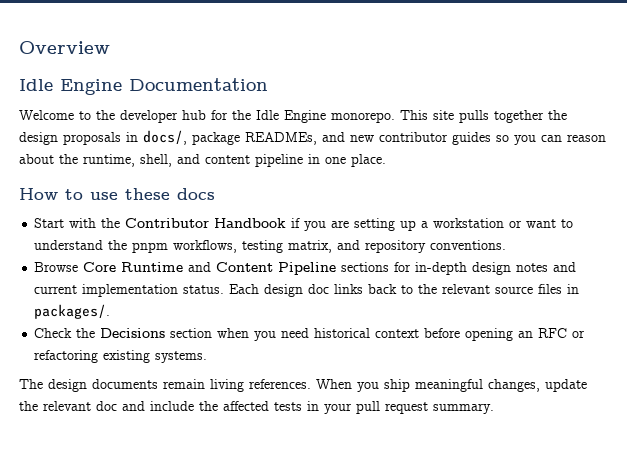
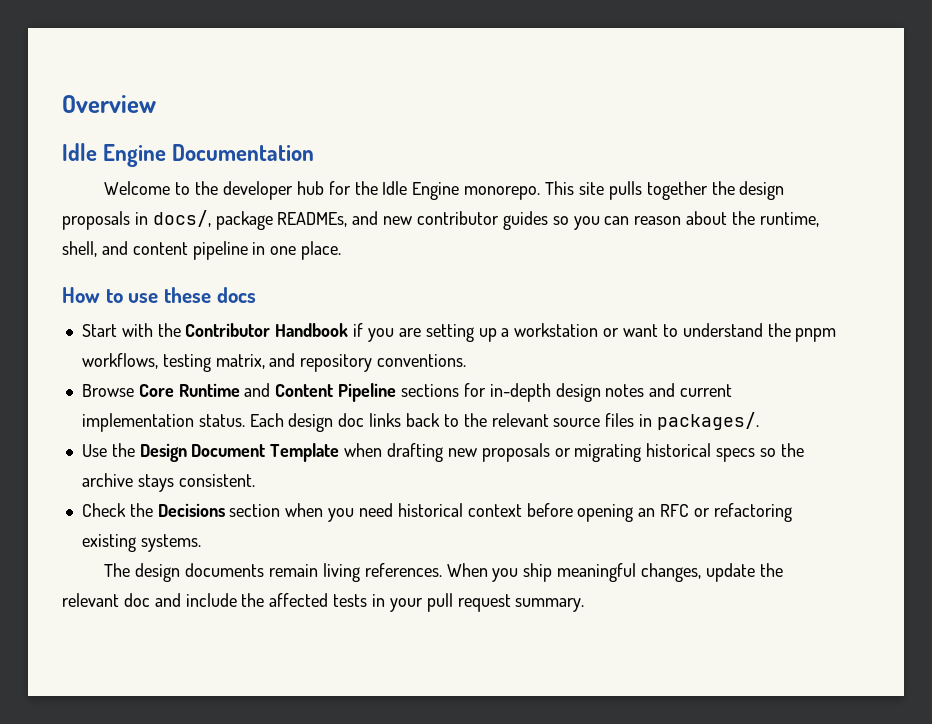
(111, 311) none -> [81,443,804,462] [81,473,255,492] // Use the Design Document Template when drafting new proposals or migrating historical specs so the archive stays consistent.

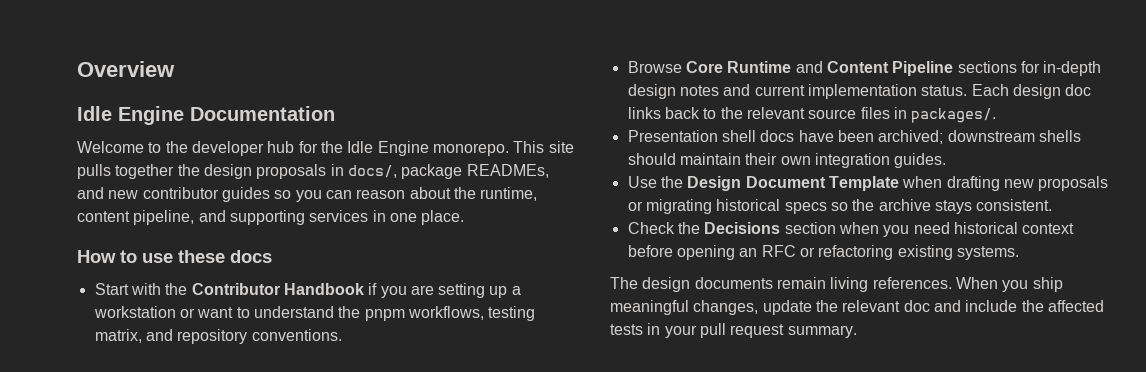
[62,241,248,260] shell, and content pipeline -> [77,210,369,225] content pipeline, and supporting services
(759, 421) none -> [627,130,1081,144] [627,153,947,168] // Presentation shell docs have been archived; downstream shells should maintain their own integration guides.

